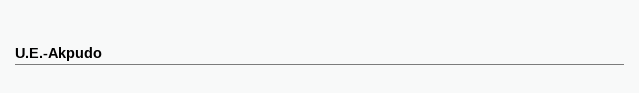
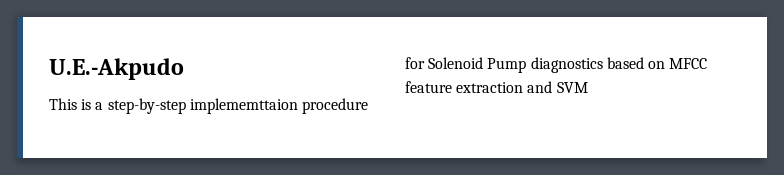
(102, 54) none -> [49,98,368,114] [405,57,708,73] [405,81,588,93] // This is a step-by-step implememttaion procedure for Solenoid Pump diagnostics based on MFCC feature extraction and SVM

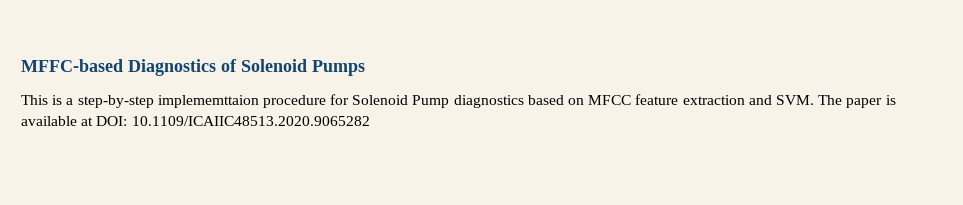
[49,58,184,80] U.E.-Akpudo -> [21,59,365,76] MFFC-based Diagnostics of Solenoid Pumps
[556,82,588,93] SVM -> [775,95,896,108] [21,116,370,126] SVM. The paper is available at DOI: 10.1109/ICAIIC48513.2020.9065282

